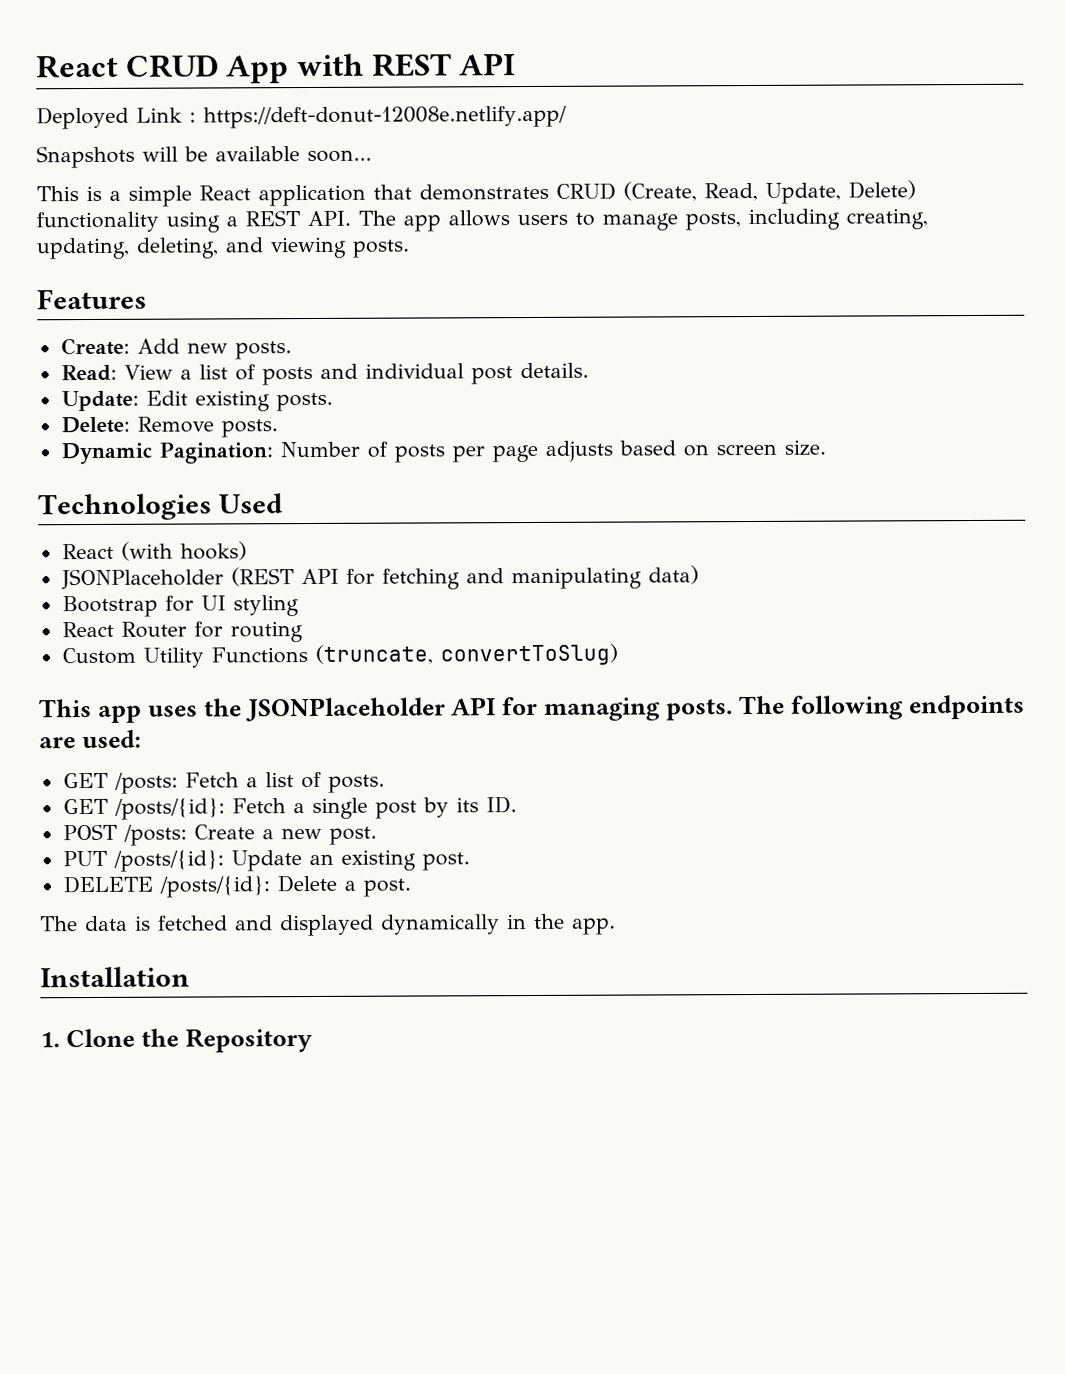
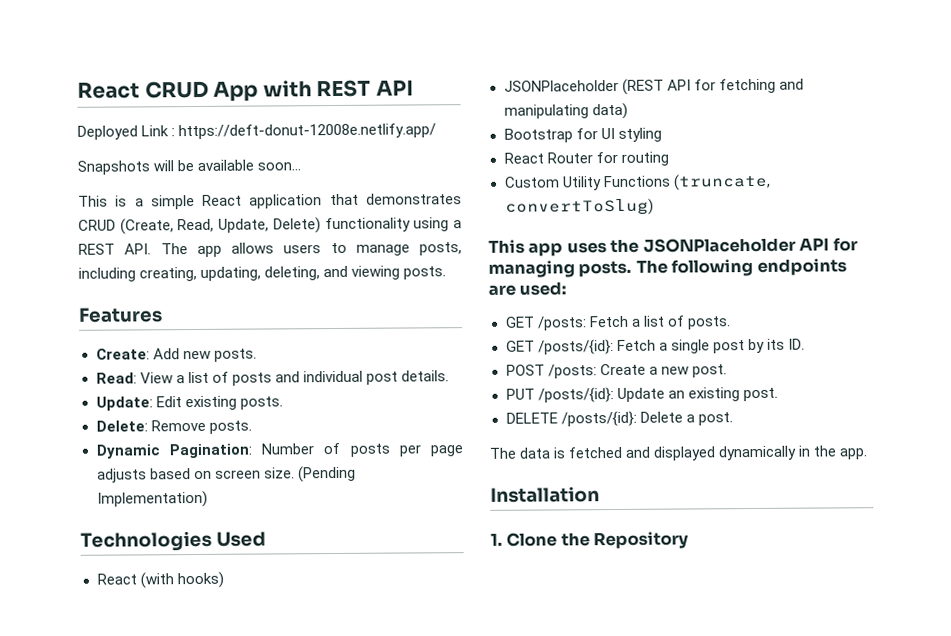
(826, 447) none -> [297,465,356,483] [96,490,208,508] (Pending Implementation)

